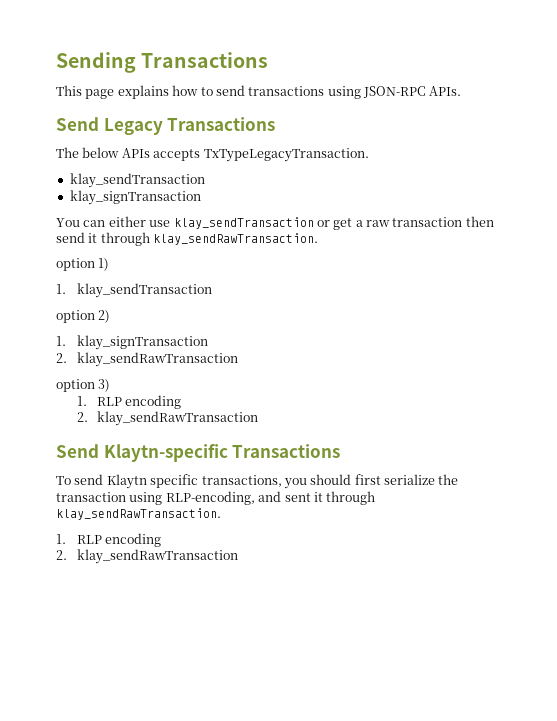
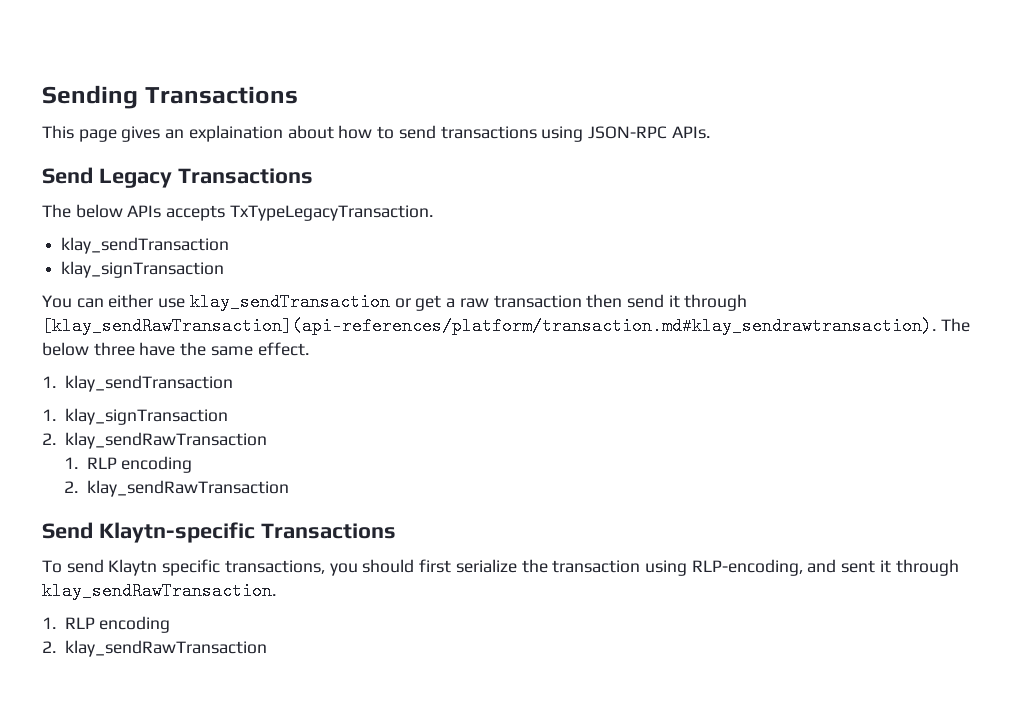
[117,85,169,99] explains -> [121,125,334,142] gives an explaination about
[153,233,319,245] [56,258,110,271] klay_sendRawTransaction. // option 1) -> [42,317,970,335] [42,342,309,356] [klay_sendRawTransaction](api-references/platform/transaction.md#klay_sendrawtransaction). The below three have the same effect.
[56,310,111,323] // option 2) -> (233, 383) none
[56,379,111,392] // option 3) -> (267, 440) none

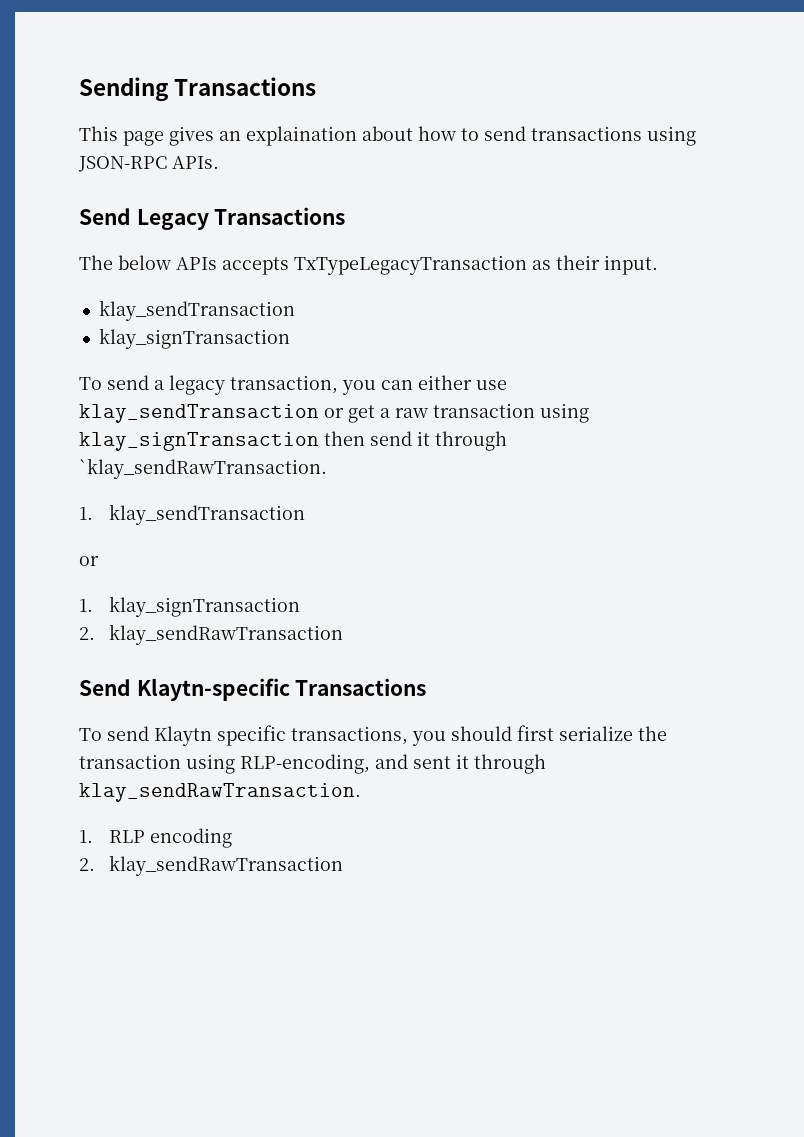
[229,205,433,221] [61,237,230,254] [61,261,225,278] [42,295,72,308] TxTypeLegacyTransaction. // klay_sendTransaction // klay_signTransaction // You -> [294,255,658,275] [98,300,295,321] [98,328,290,349] [79,375,376,395] TxTypeLegacyTransaction as their input. // klay_sendTransaction // klay_signTransaction // To send a legacy transaction, you
(582, 301) none -> [540,403,589,423] [79,432,319,451] using klay_signTransaction
[42,317,970,335] [42,342,309,356] [klay_sendRawTransaction](api-references/platform/transaction.md#klay_sendrawtransaction). The below three have the same effect. -> [79,458,327,479] `klay_sendRawTransaction.
(233, 383) none -> [79,556,99,566] // or
[63,456,193,473] [63,480,289,497] // 1. RLP encoding // 2. klay_sendRawTransaction -> (344, 634) none

